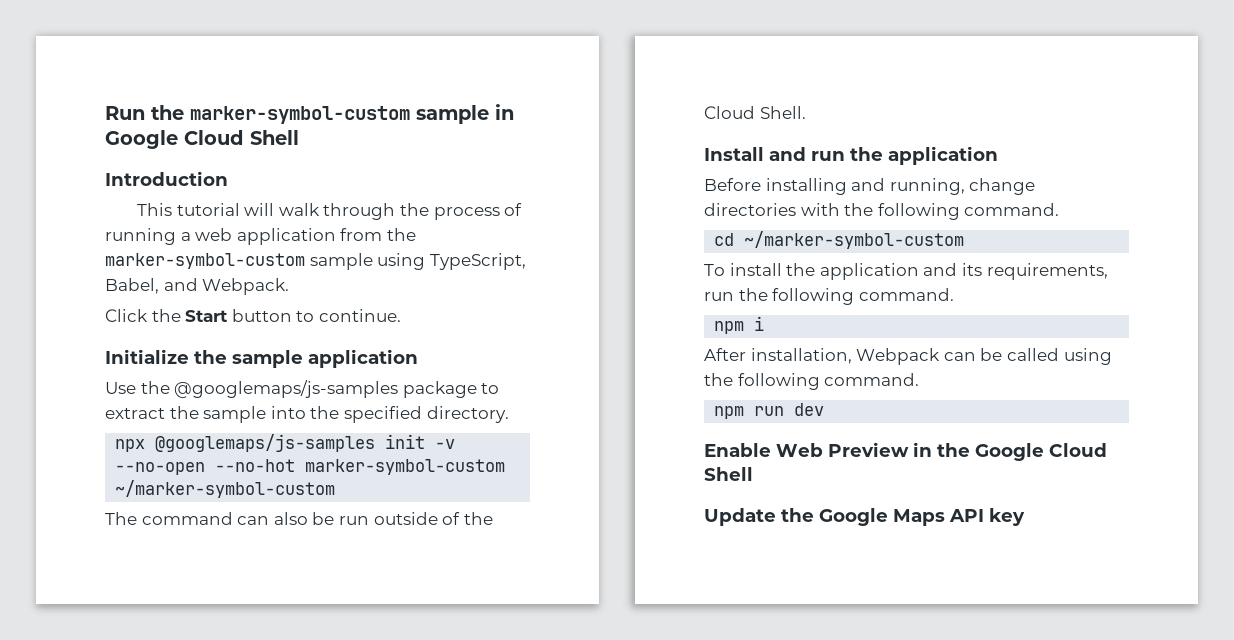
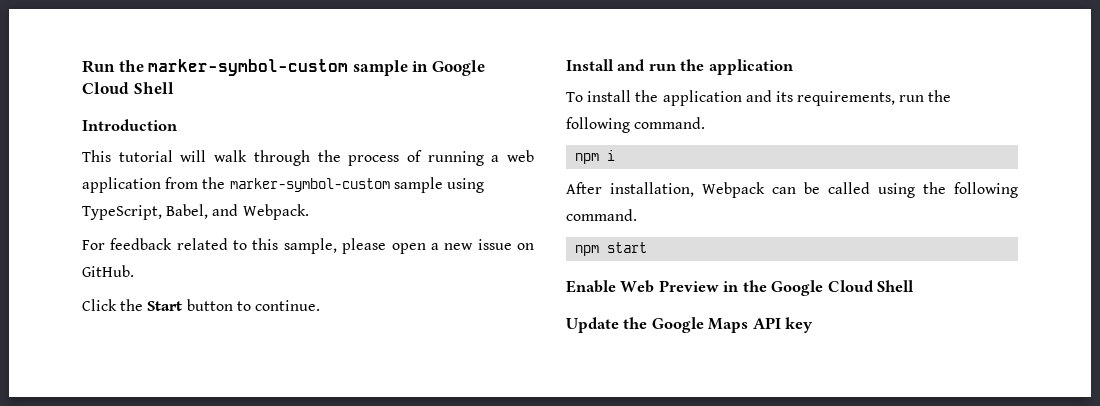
(290, 286) none -> [82,238,534,254] [82,265,134,277] // For feedback related to this sample, please open a new issue on GitHub.
[105,349,418,368] [105,380,500,398] [105,406,509,423] [115,434,456,452] [115,459,506,475] [115,480,336,498] [105,512,493,525] [704,106,806,119] // Initialize the sample application // Use the @googlemaps/js-samples package to extract the sample into the specified directory. // npx @googlemaps/js-samples init -v --no-open --no-hot marker-symbol-custom ~/marker-symbol-custom // The command can also be run outside of the Cloud Shell. -> (320, 305) none
[704,178,1036,195] [704,203,1060,220] [714,231,965,249] // Before installing and running, change directories with the following command. // cd ~/marker-symbol-custom -> (794, 67) none
[754,403,825,416] run dev -> [607,242,648,253] start

